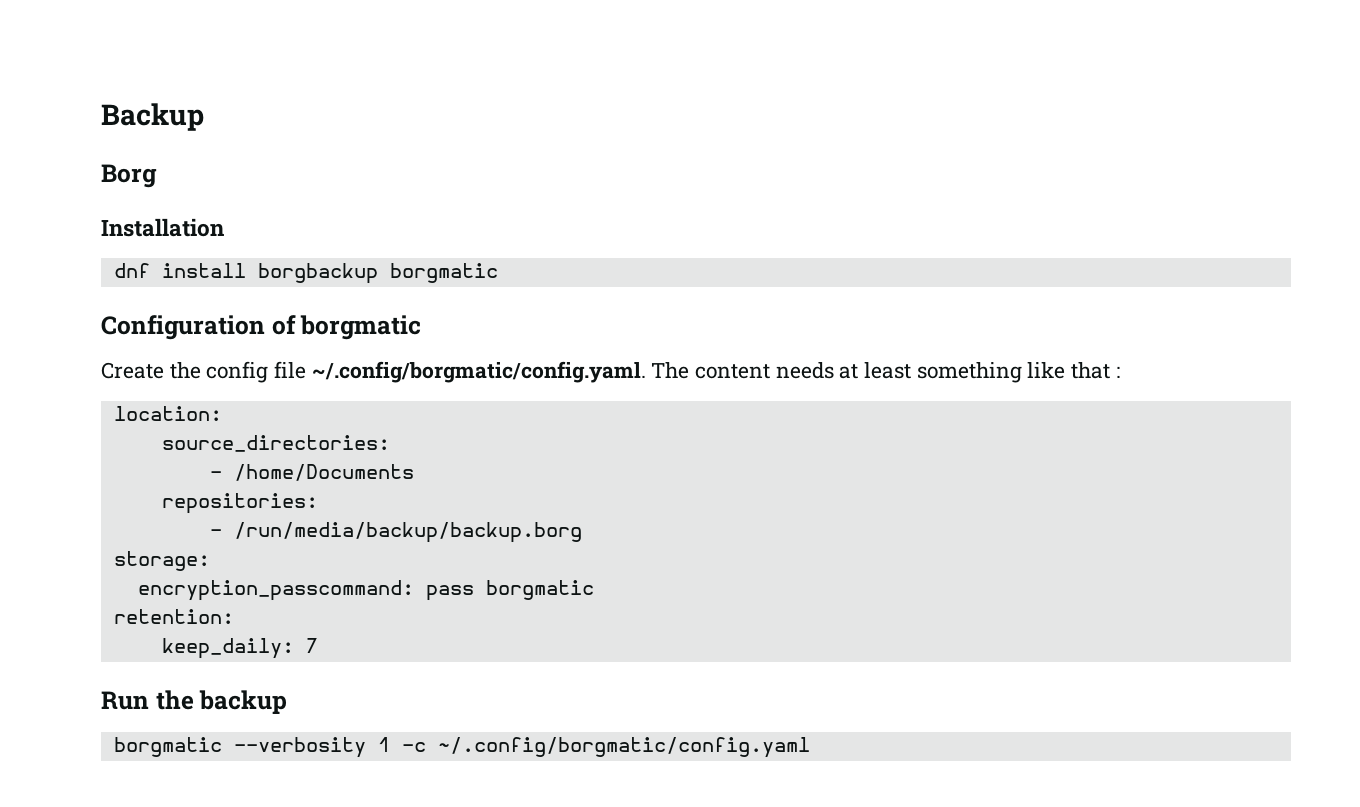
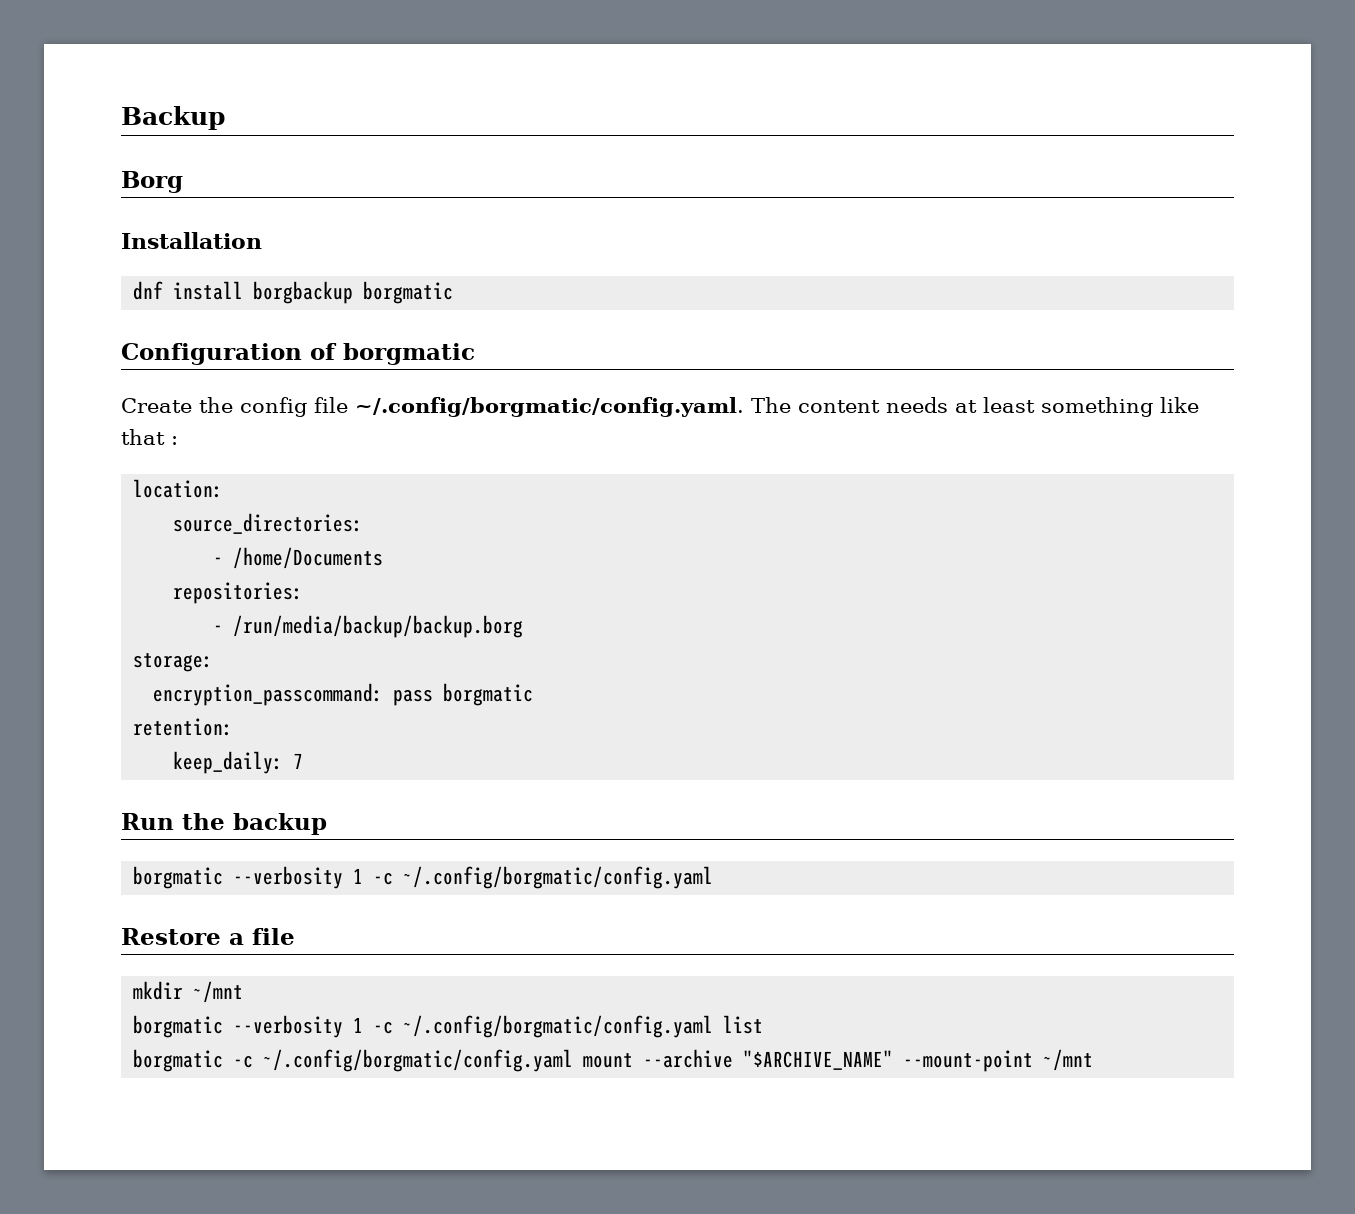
(810, 747) none -> [121,928,295,945] [133,981,244,1003] [133,1015,764,1038] [133,1049,1094,1072] // Restore a file // mkdir ~/mnt // borgmatic --verbosity 1 -c ~/.config/borgmatic/config.yaml list // borgmatic -c ~/.config/borgmatic/config.yaml mount --archive "$ARCHIVE_NAME" --mount-point ~/mnt

